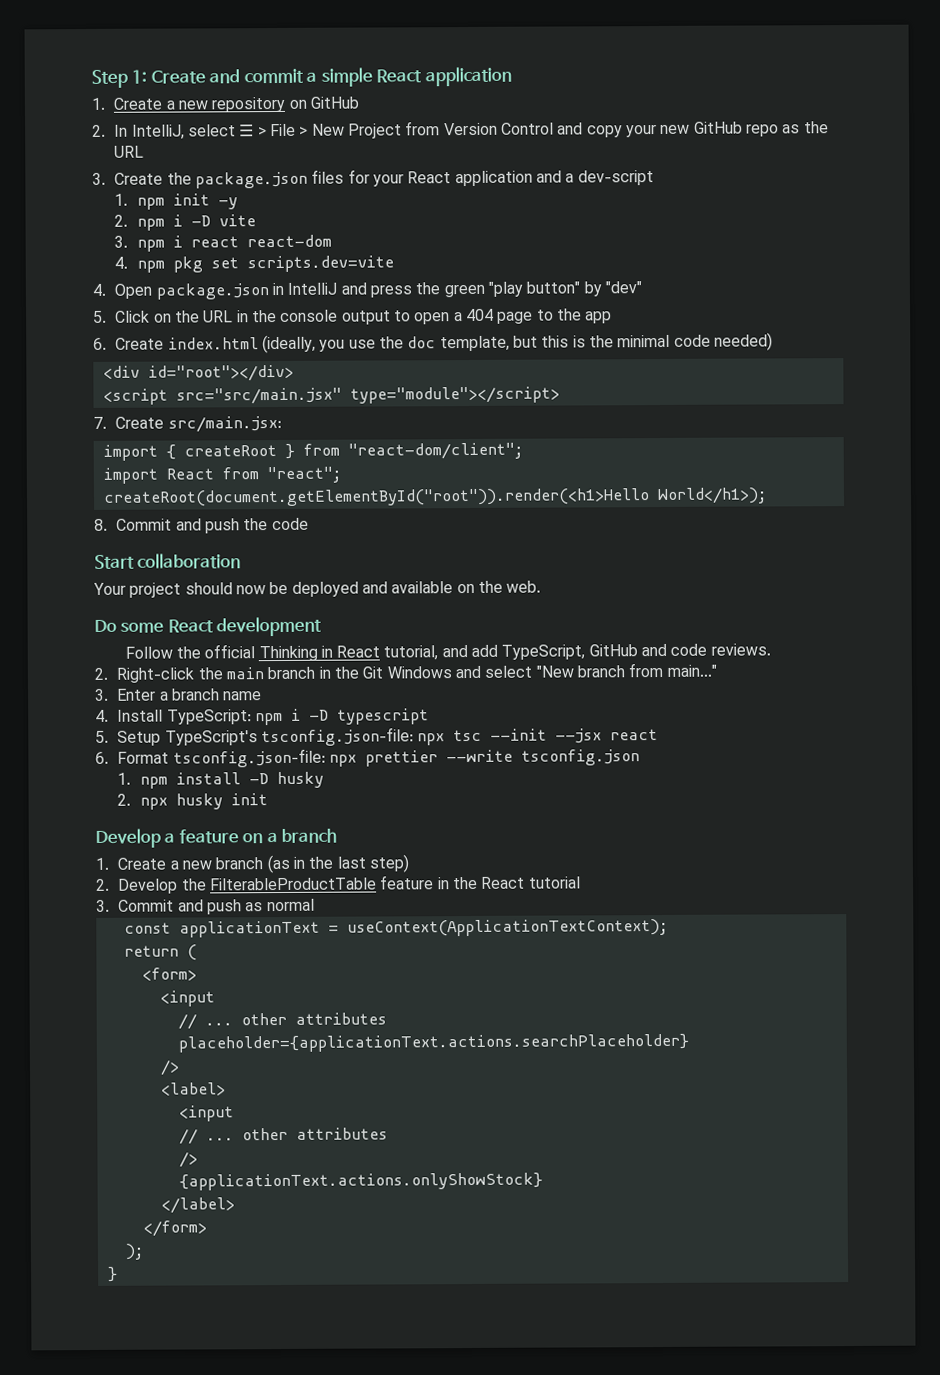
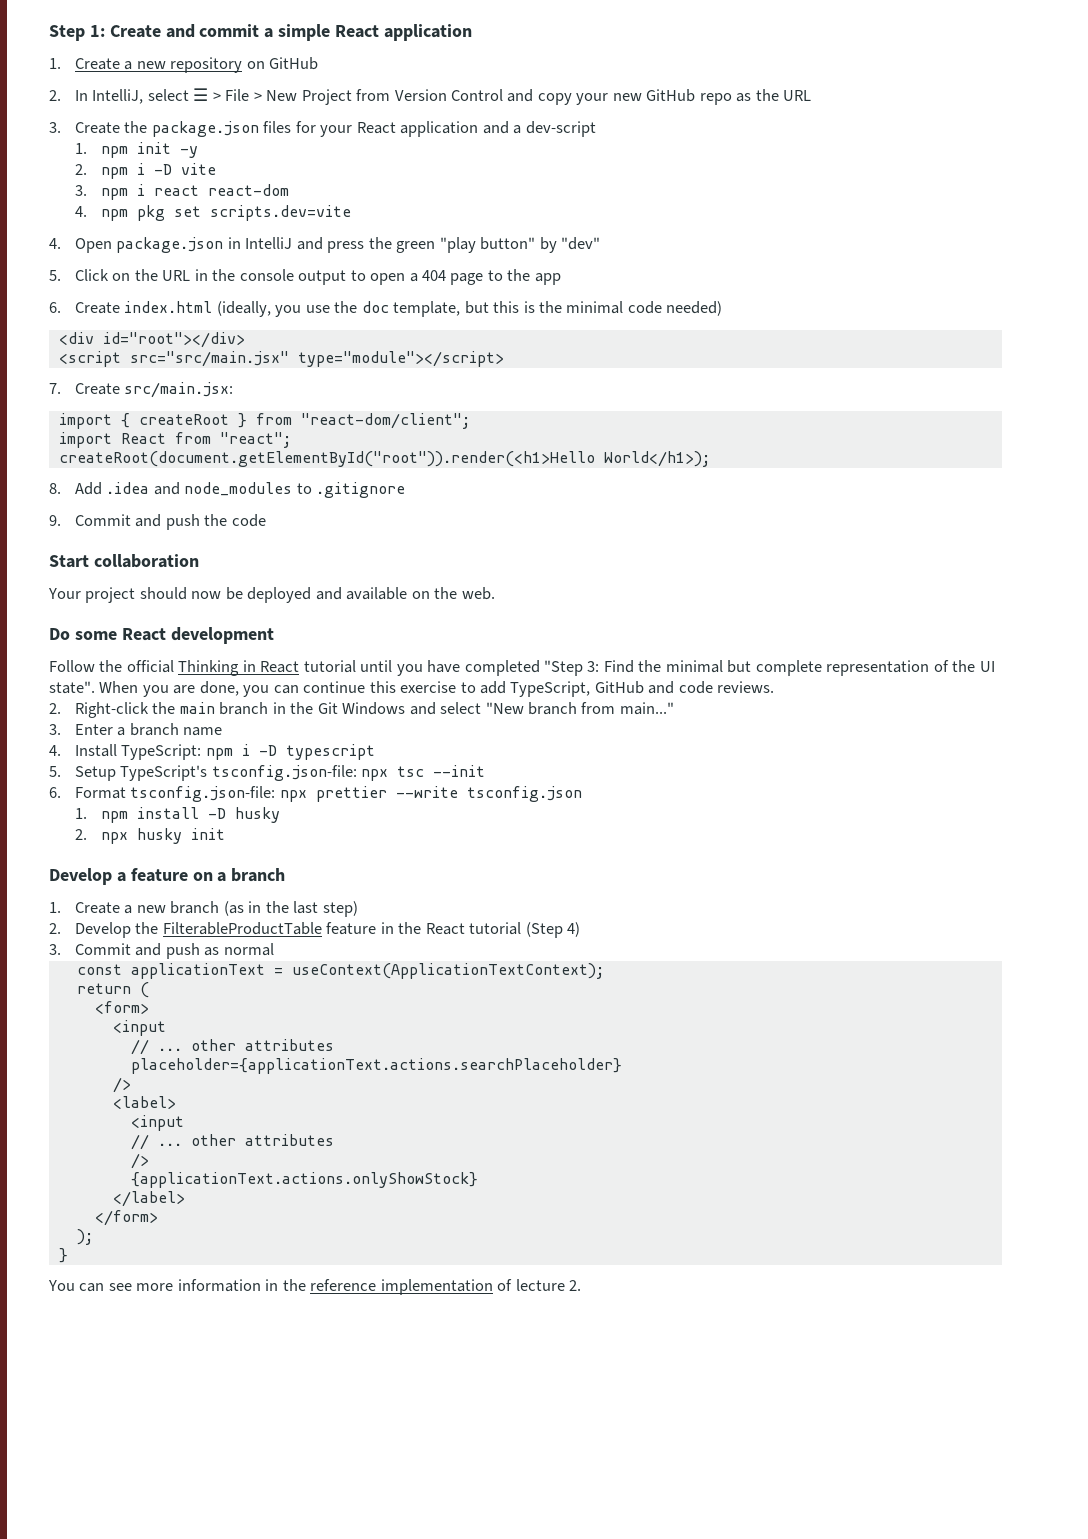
(108, 524) none -> [74,482,406,498] [49,515,61,526] Add .idea and node_modules to .gitignore // 9.
[383,645,468,661] tutorial, and -> [303,660,995,676] [49,681,476,697] tutorial until you have completed "Step 3: Find the minimal but complete representation of the UI state". When you are done, you can continue this exercise to
[555,728,659,744] --jsx react -> (486, 771) none
(581, 882) none -> [525,922,581,938] (Step 4)
(118, 1274) none -> [48,1279,582,1295] // You can see more information in the reference implementation of lecture 2.

